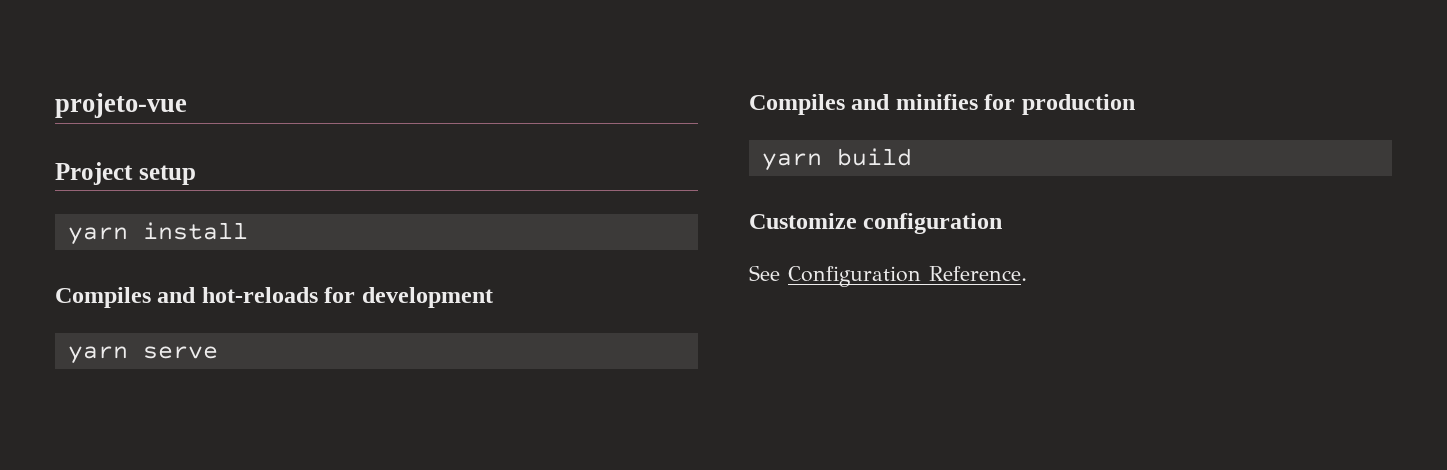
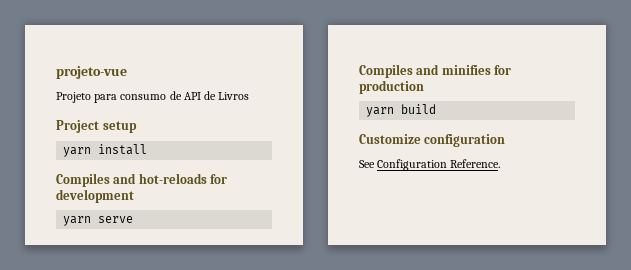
(187, 105) none -> [56,91,250,103] // Projeto para consumo de API de Livros

